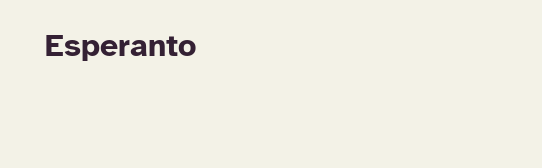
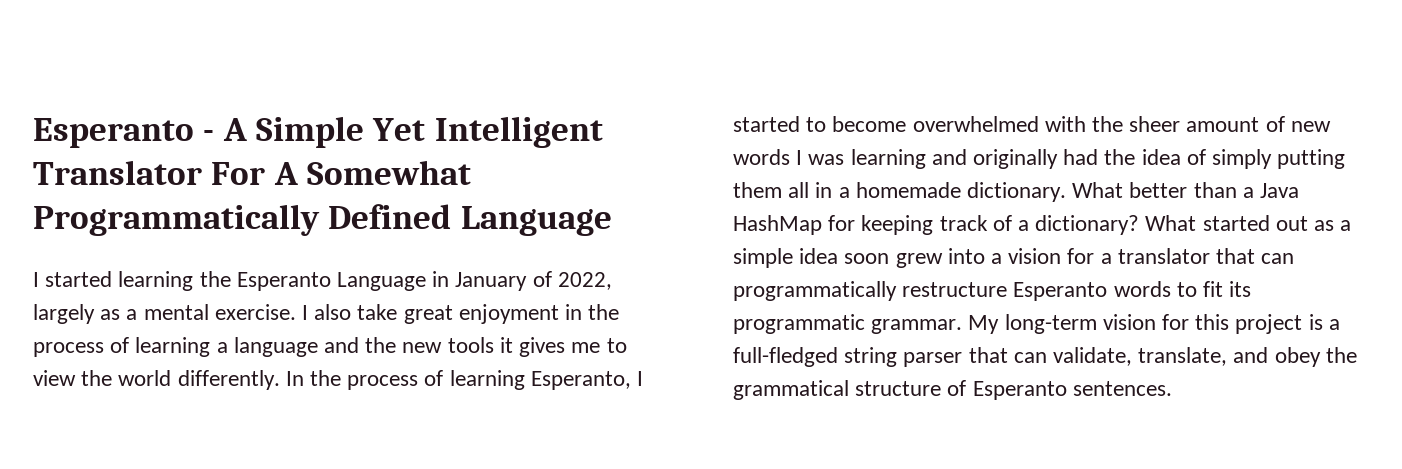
[45,35,196,61] Esperanto -> [33,116,603,148] [33,160,471,185] [33,204,612,236] [33,271,612,291] [33,304,620,324] [33,337,627,357] [33,370,644,390] [733,116,1331,132] [733,149,1346,169] [733,182,1300,202] [733,215,1352,235] [733,248,1295,268] [733,281,1252,301] [733,314,1340,334] [733,347,1357,367] [733,380,1172,400] Esperanto - A Simple Yet Intelligent Translator For A Somewhat Programmatically Defined Language // I started learning the Esperanto Language in January of 2022, largely as a mental exercise. I also take great enjoyment in the process of learning a language and the new tools it gives me to view the world differently. In the process of learning Esperanto, I started to become overwhelmed with the sheer amount of new words I was learning and originally had the idea of simply putting them all in a homemade dictionary. What better than a Java HashMap for keeping track of a dictionary? What started out as a simple idea soon grew into a vision for a translator that can programmatically restructure Esperanto words to fit its programmatic grammar. My long-term vision for this project is a full-fledged string parser that can validate, translate, and obey the grammatical structure of Esperanto sentences.

